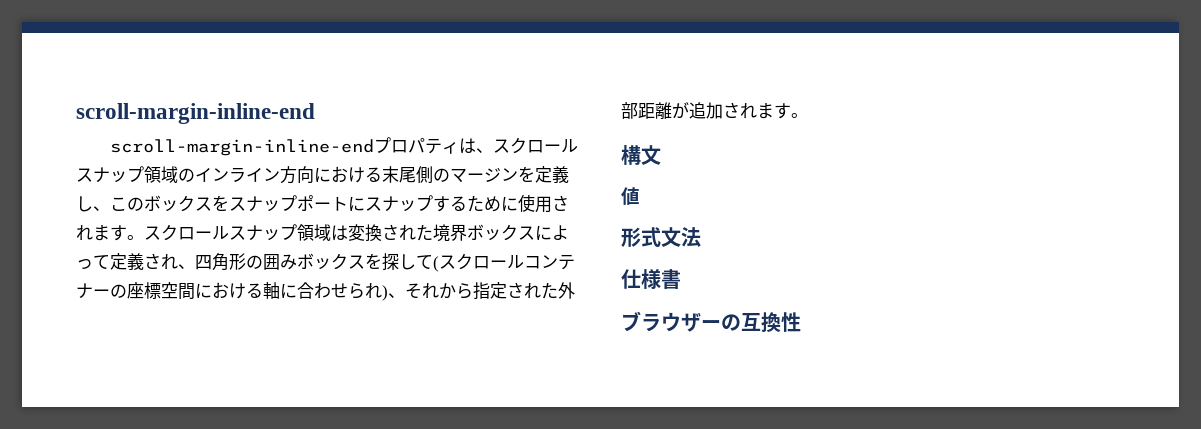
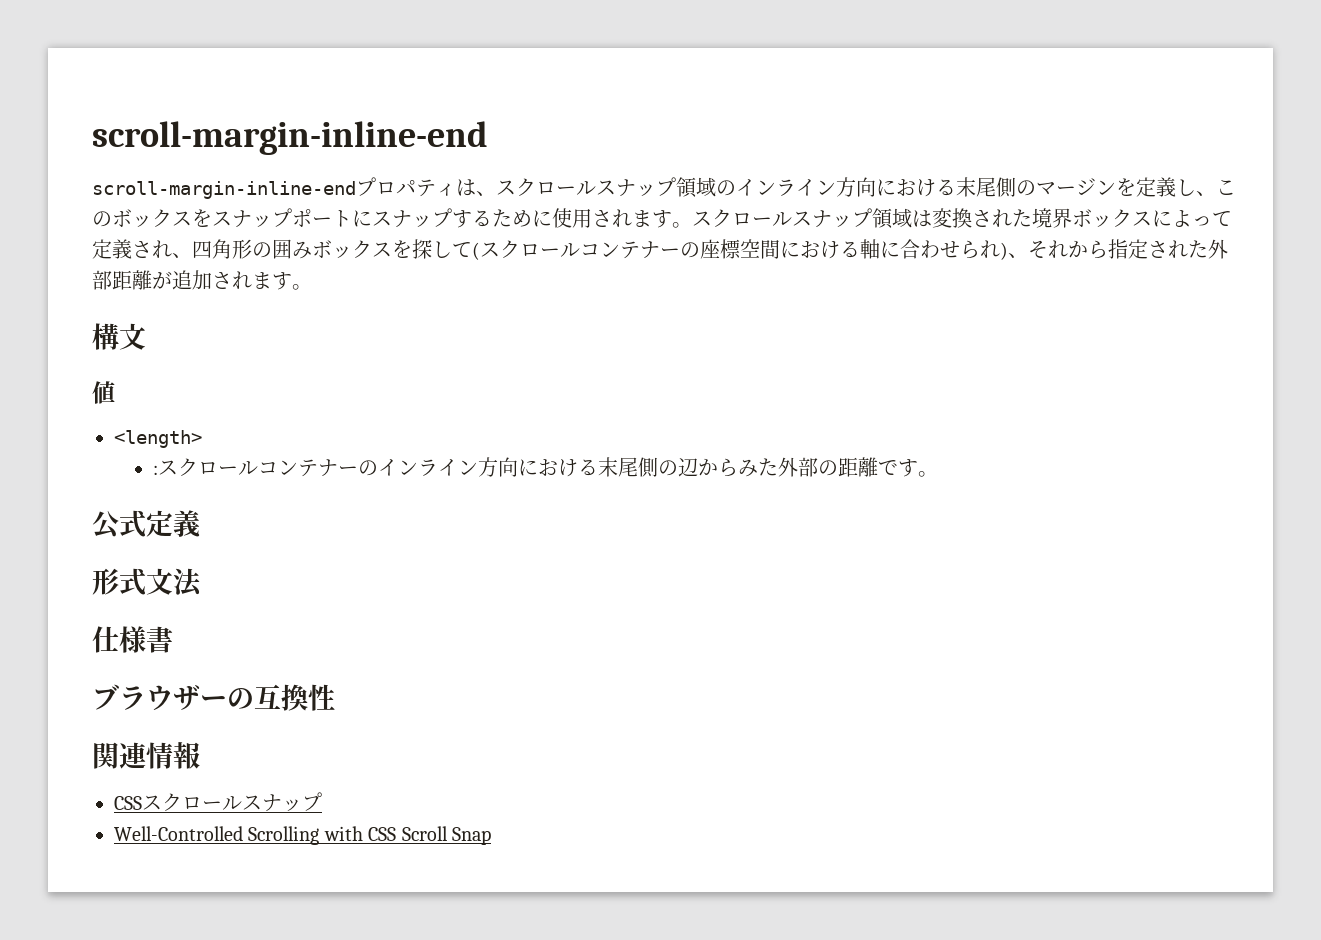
(640, 196) none -> [114,430,202,448] [152,457,938,477] [92,510,200,539] // <length> // :スクロールコンテナーのインライン方向における末尾側の辺からみた外部の距離です。 // 公式定義
(801, 322) none -> [92,742,200,769] [114,792,322,812] [114,826,491,845] // 関連情報 // CSSスクロールスナップ // Well-Controlled Scrolling with CSS Scroll Snap

